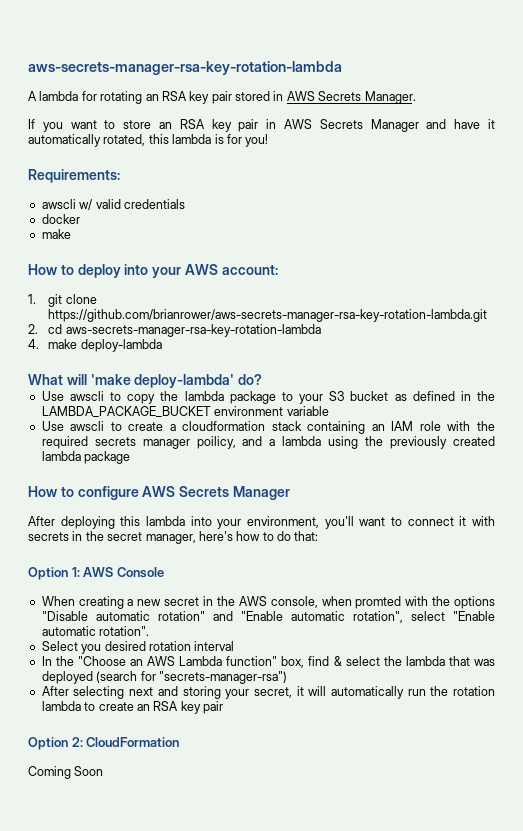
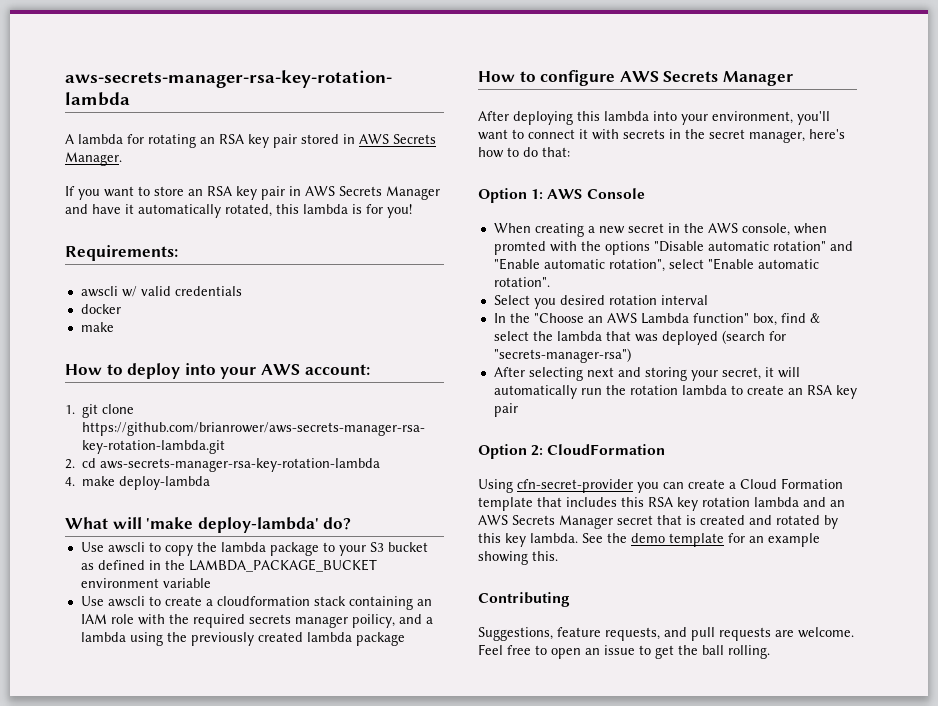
[28,766,104,779] Coming Soon -> [478,478,843,493] [478,497,845,511] [478,515,838,529] [478,533,820,547] [478,551,558,565] [478,592,570,607] [478,627,854,641] [478,644,770,659] Using cfn-secret-provider you can create a Cloud Formation template that includes this RSA key rotation lambda and an AWS Secrets Manager secret that is created and rotated by this key lambda. See the demo template for an example showing this. // Contributing // Suggestions, feature requests, and pull requests are welcome. Feel free to open an issue to get the ball rolling.

